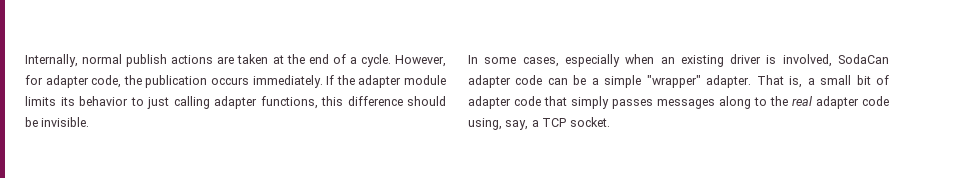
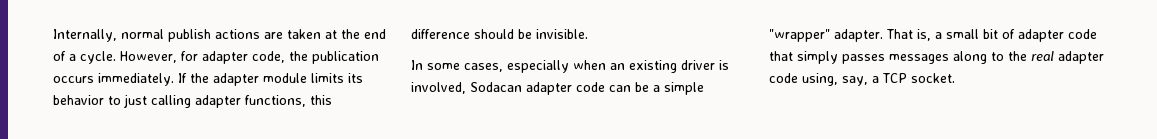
[838,54,889,64] SodaCan -> [470,82,522,92] Sodacan

